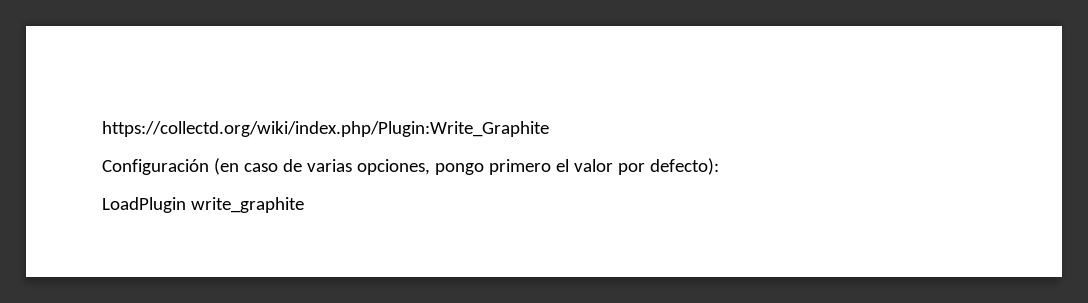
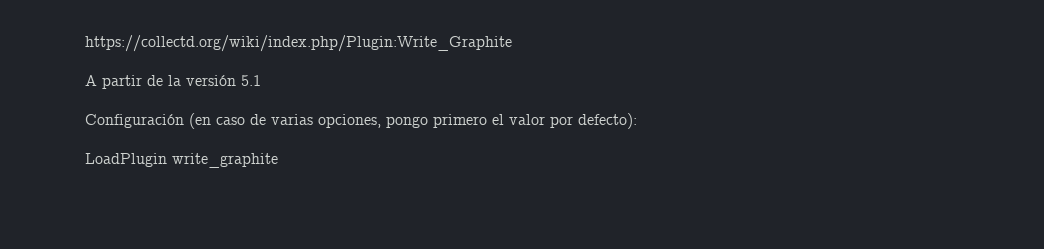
(549, 129) none -> [85,75,261,89] // A partir de la versión 5.1

